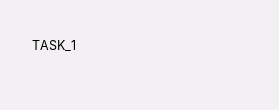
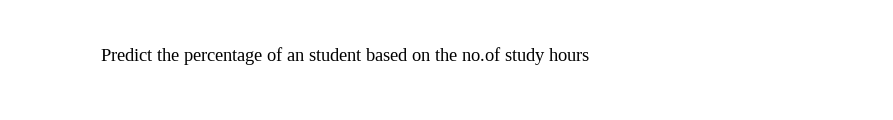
[32,40,76,52] TASK_1 -> [101,47,589,65] Predict the percentage of an student based on the no.of study hours

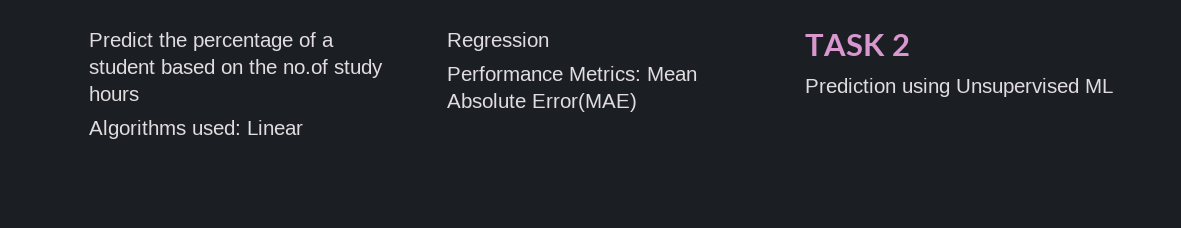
[287,52,304,61] an -> [322,36,334,47] a
(589, 54) none -> [89,120,303,139] [447,32,549,51] [447,66,697,81] [447,93,637,112] [805,34,911,56] [805,78,1113,97] // Algorithms used: Linear Regression // Performance Metrics: Mean Absolute Error(MAE) // TASK 2 // Prediction using Unsupervised ML

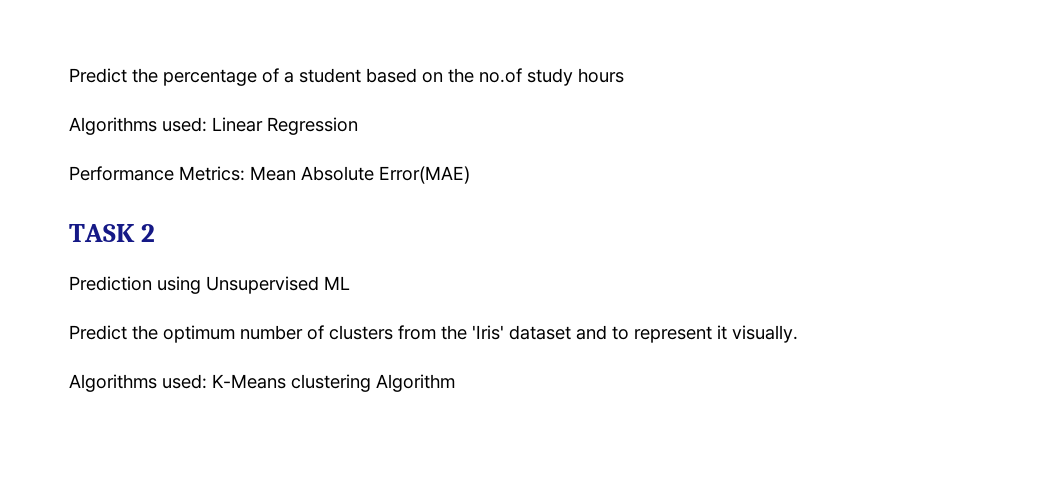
(1113, 86) none -> [69,325,798,343] [69,374,455,392] // Predict the optimum number of clusters from the 'Iris' dataset and to represent it visually. // Algorithms used: K-Means clustering Algorithm

